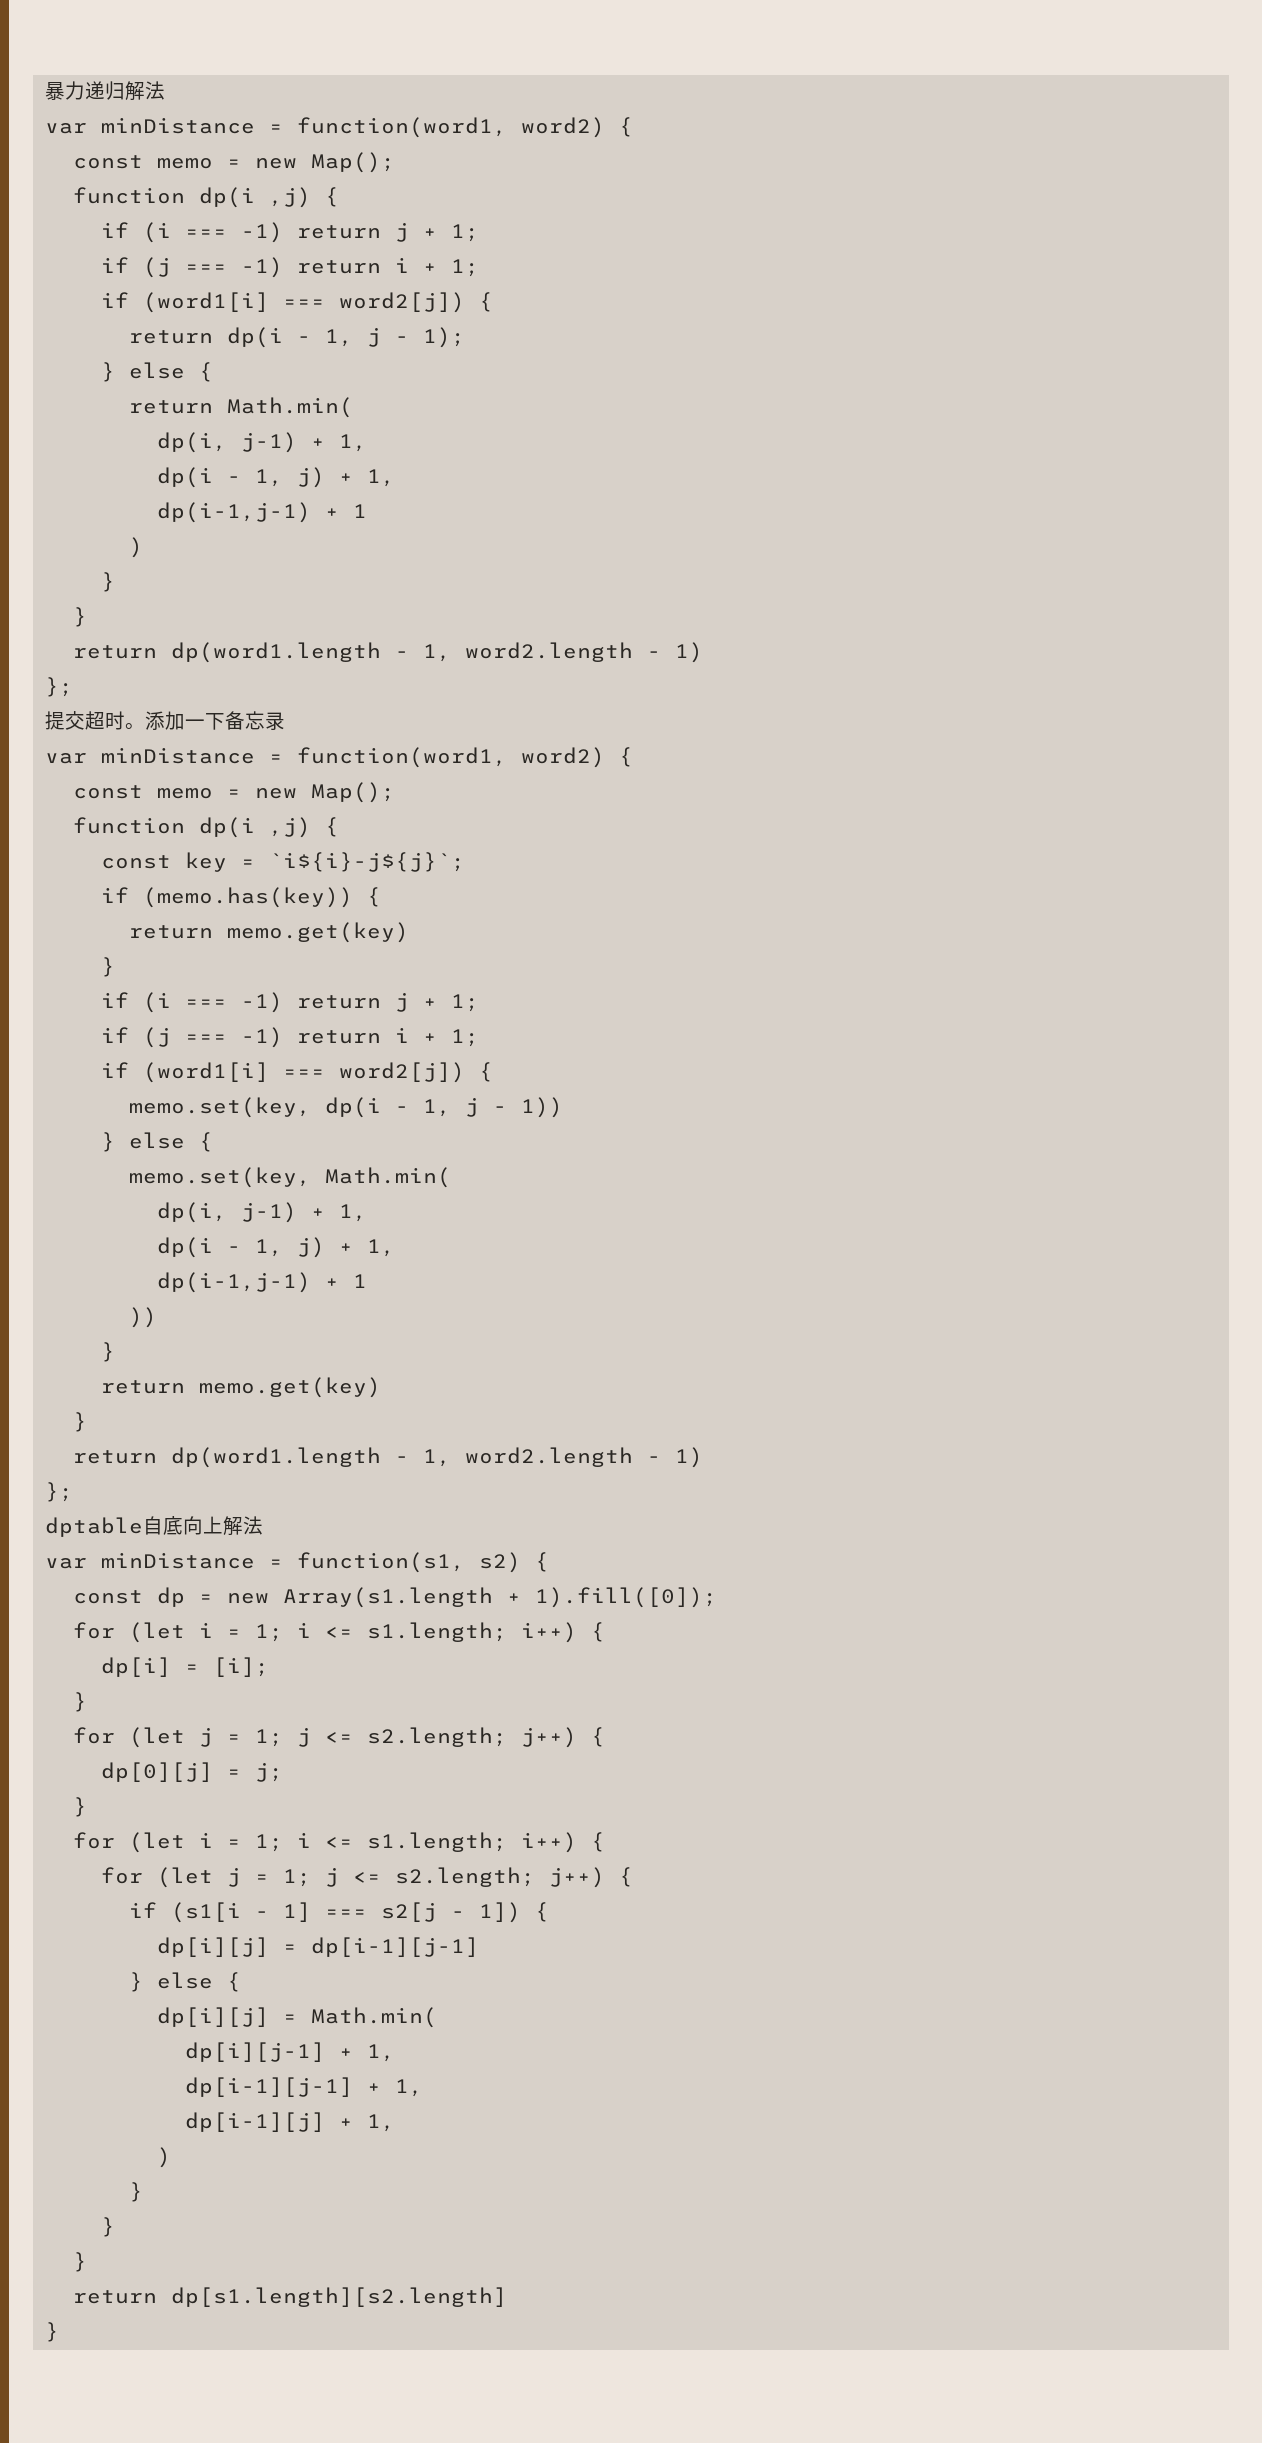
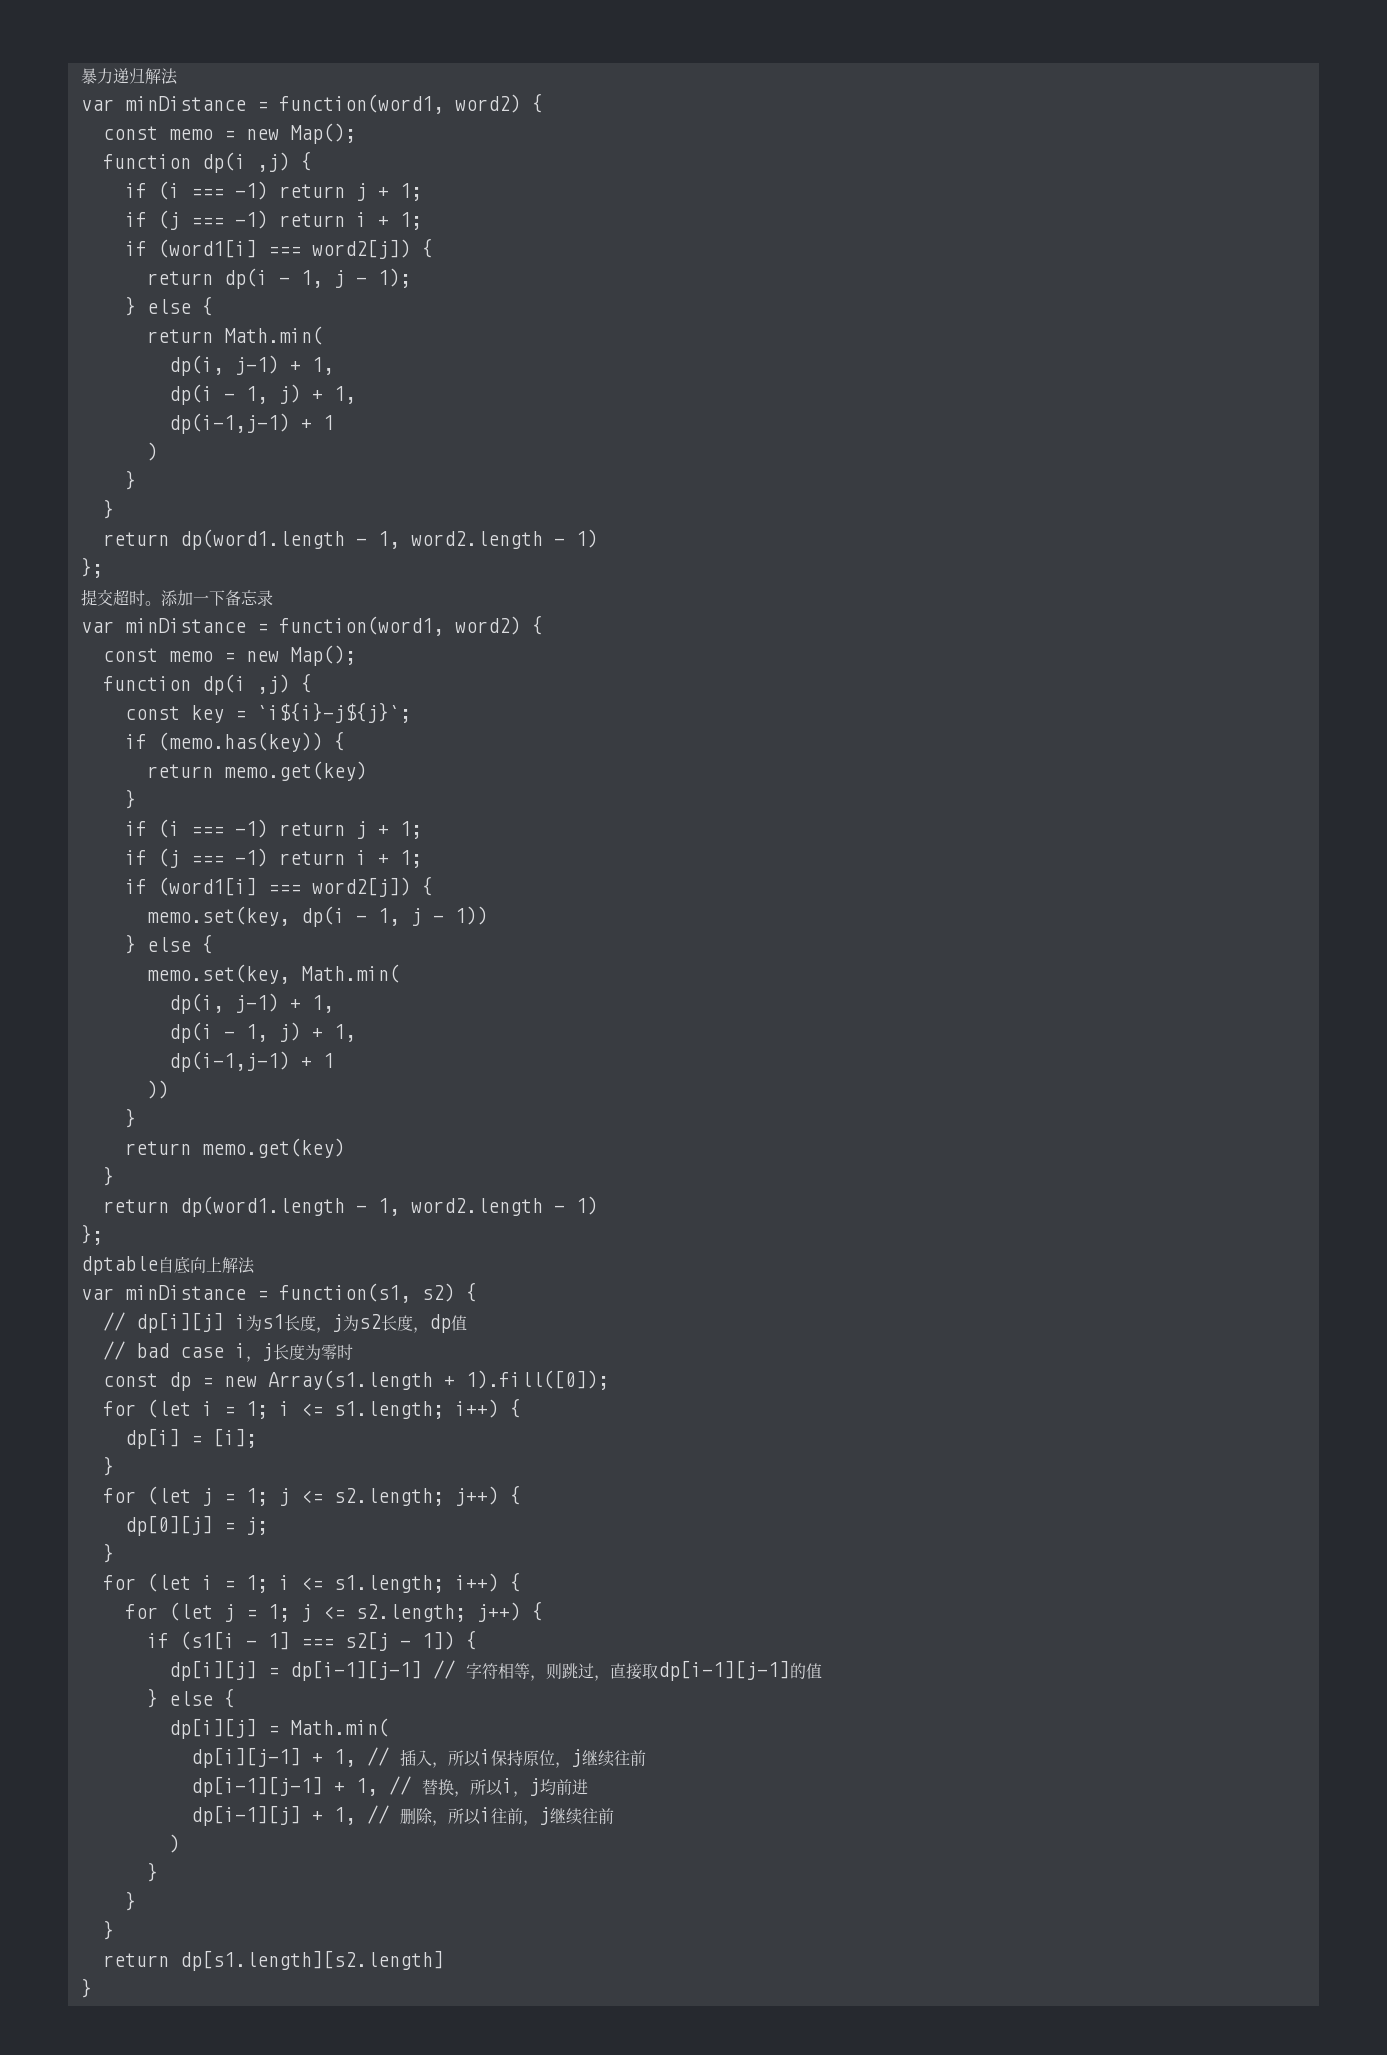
(549, 1562) none -> [102,1312,467,1333] [102,1341,353,1362] // // dp[i][j] i为s1长度，j为s2长度，dp值 // // bad case i，j长度为零时
(479, 1947) none -> [432,1660,822,1681] // 字符相等，则跳过，直接取dp[i-1][j-1]的值
[185,2077,423,2097] [185,2112,395,2132] // dp[i-1][j-1] + 1, // dp[i-1][j] + 1, -> [366,1747,646,1768] [190,1776,588,1797] [190,1805,614,1826] // 插入，所以i保持原位，j继续往前 // dp[i-1][j-1] + 1, // 替换，所以i，j均前进 // dp[i-1][j] + 1, // 删除，所以i往前，j继续往前

